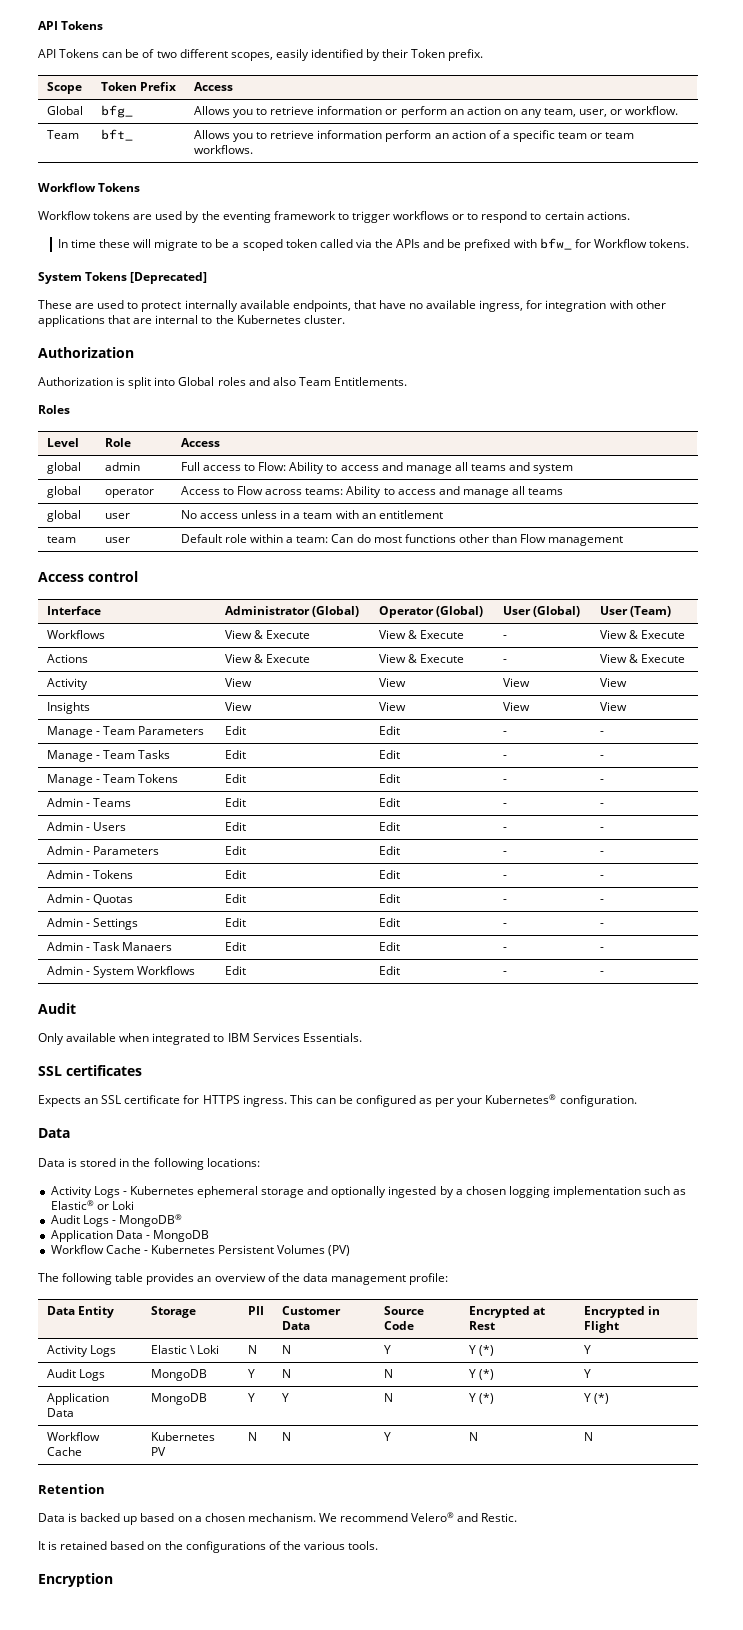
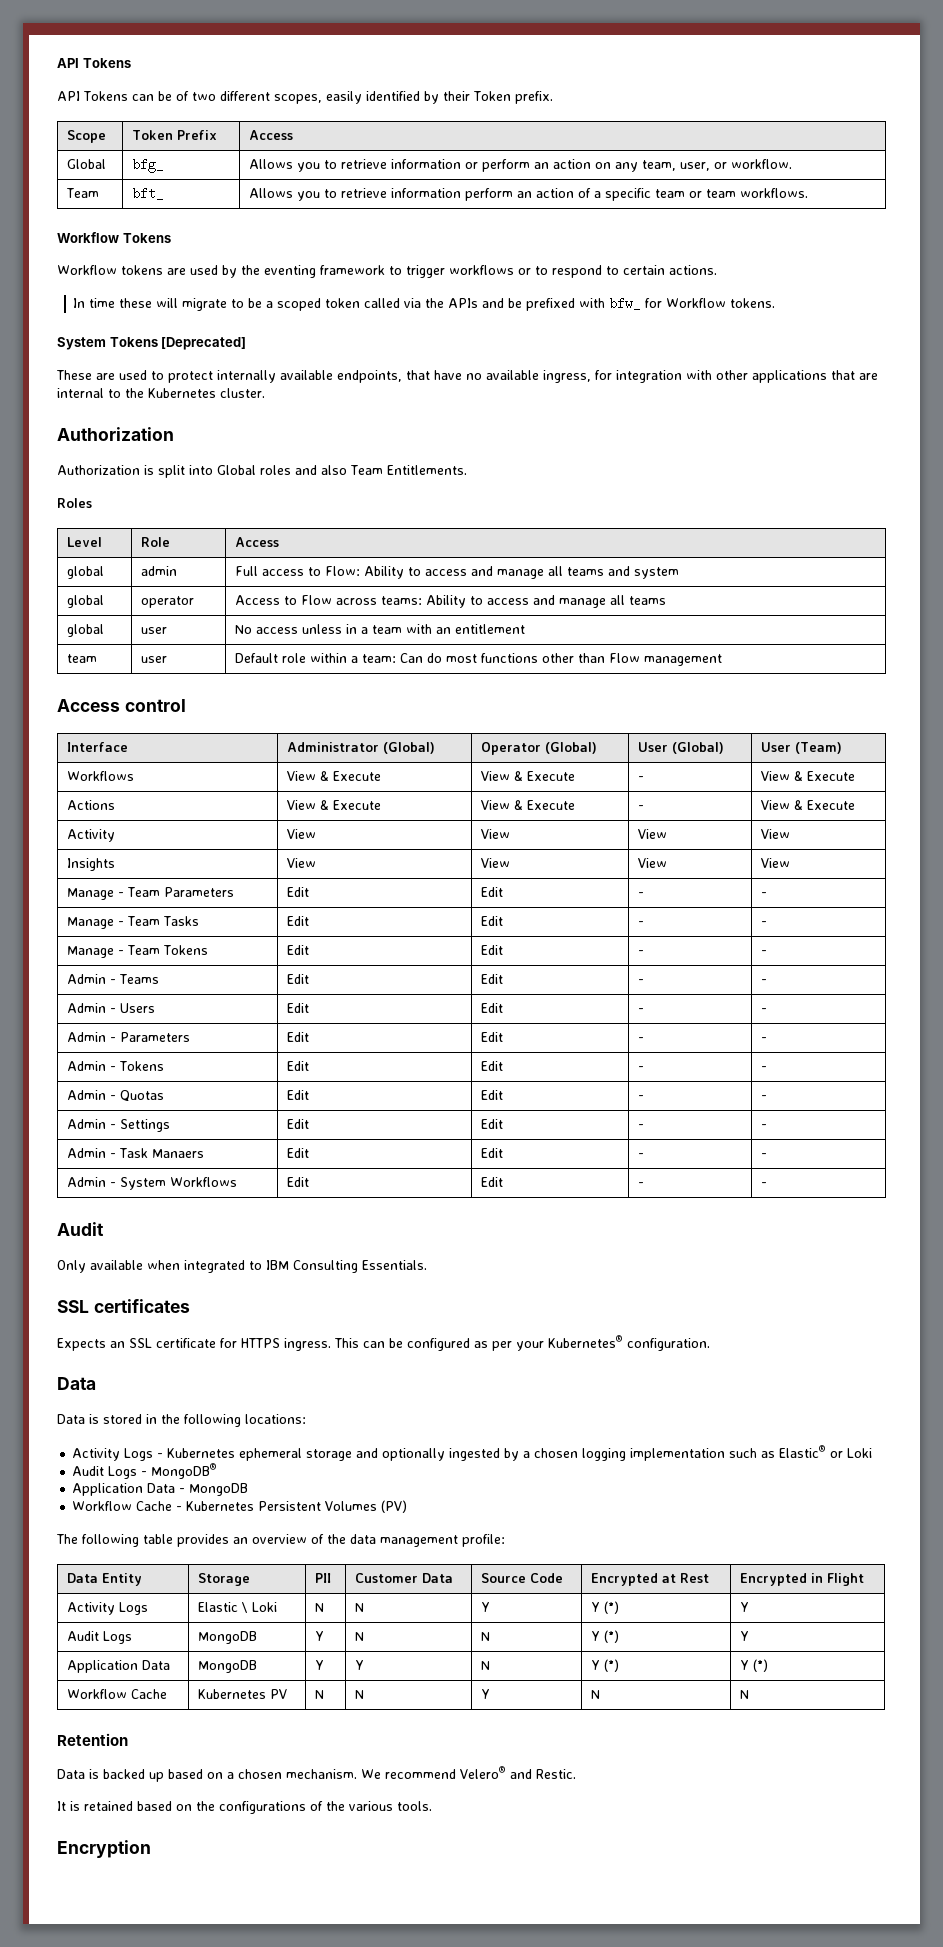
[252,1033,300,1042] Services -> [293,1260,358,1273] Consulting

